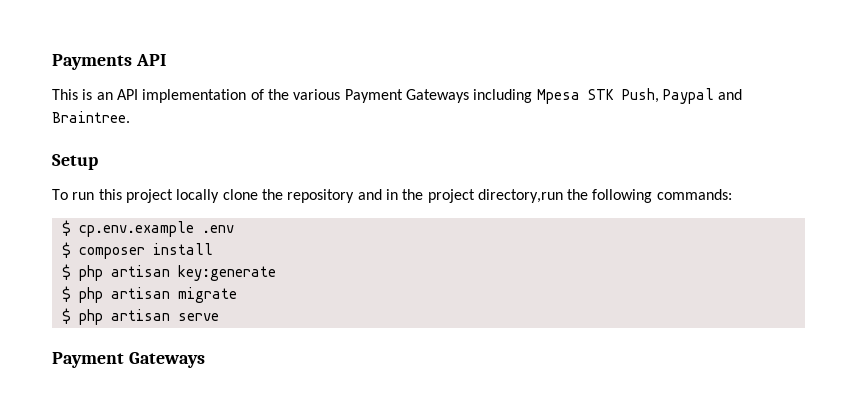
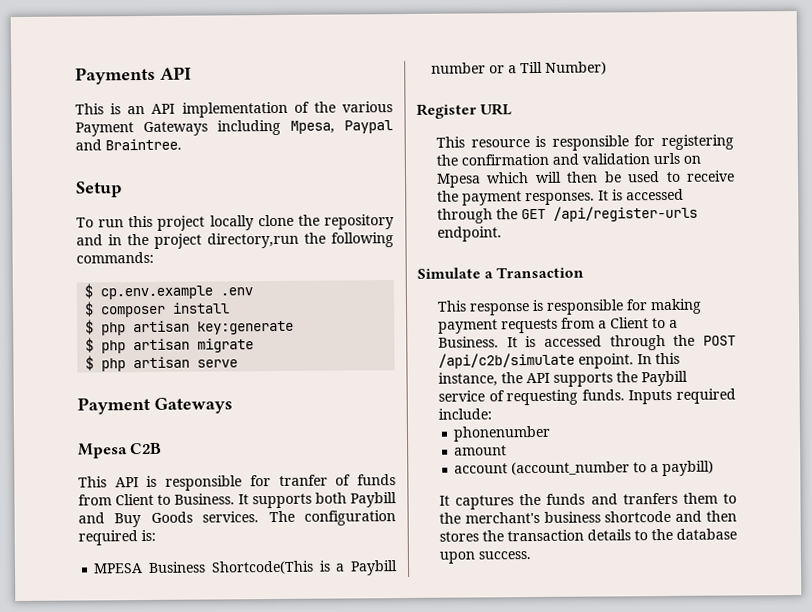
[536,88,659,104] Mpesa STK Push, -> [290,120,335,134] Mpesa,
(205, 360) none -> [78,442,163,459] [78,474,396,491] [78,492,397,509] [78,510,396,528] [78,529,156,546] [93,560,399,576] [431,61,608,75] [416,103,513,119] [435,134,734,151] [435,152,701,166] [435,170,735,188] [436,188,684,206] [436,205,698,224] [436,226,502,242] [417,266,585,279] [436,298,702,316] [437,317,678,334] [437,334,736,351] [437,352,680,369] [437,370,688,387] [437,388,736,406] [437,408,492,420] [453,425,552,442] [454,445,508,456] [454,460,715,477] [438,492,737,510] [438,510,737,524] [438,528,737,542] [438,551,531,564] // Mpesa C2B // This API is responsible for tranfer of funds from Client to Business. It supports both Paybill and Buy Goods services. The configuration required is: // MPESA Business Shortcode(This is a Paybill number or a Till Number) // Register URL // This resource is responsible for registering the confirmation and validation urls on Mpesa which will then be used to receive the payment responses. It is accessed through the GET /api/register-urls endpoint. // Simulate a Transaction // This response is responsible for making payment requests from a Client to a Business. It is accessed through the POST /api/c2b/simulate enpoint. In this instance, the API supports the Paybill service of requesting funds. Inputs required include: // phonenumber // amount // account (account_number to a paybill) // It captures the funds and tranfers them to the merchant's business shortcode and then stores the transaction details to the database upon success.

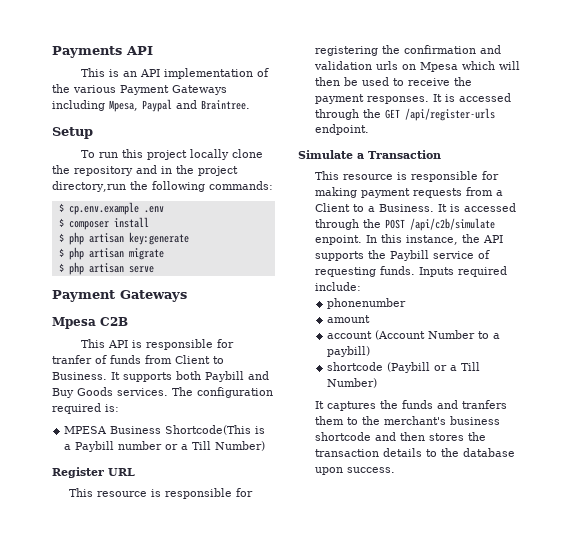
[468,303,530,316] response -> [342,174,393,180] resource
[511,461,631,476] (account_number -> [375,330,476,340] (Account Number
(715, 468) none -> [327,362,481,373] [327,378,378,388] // shortcode (Paybill or a Till Number)

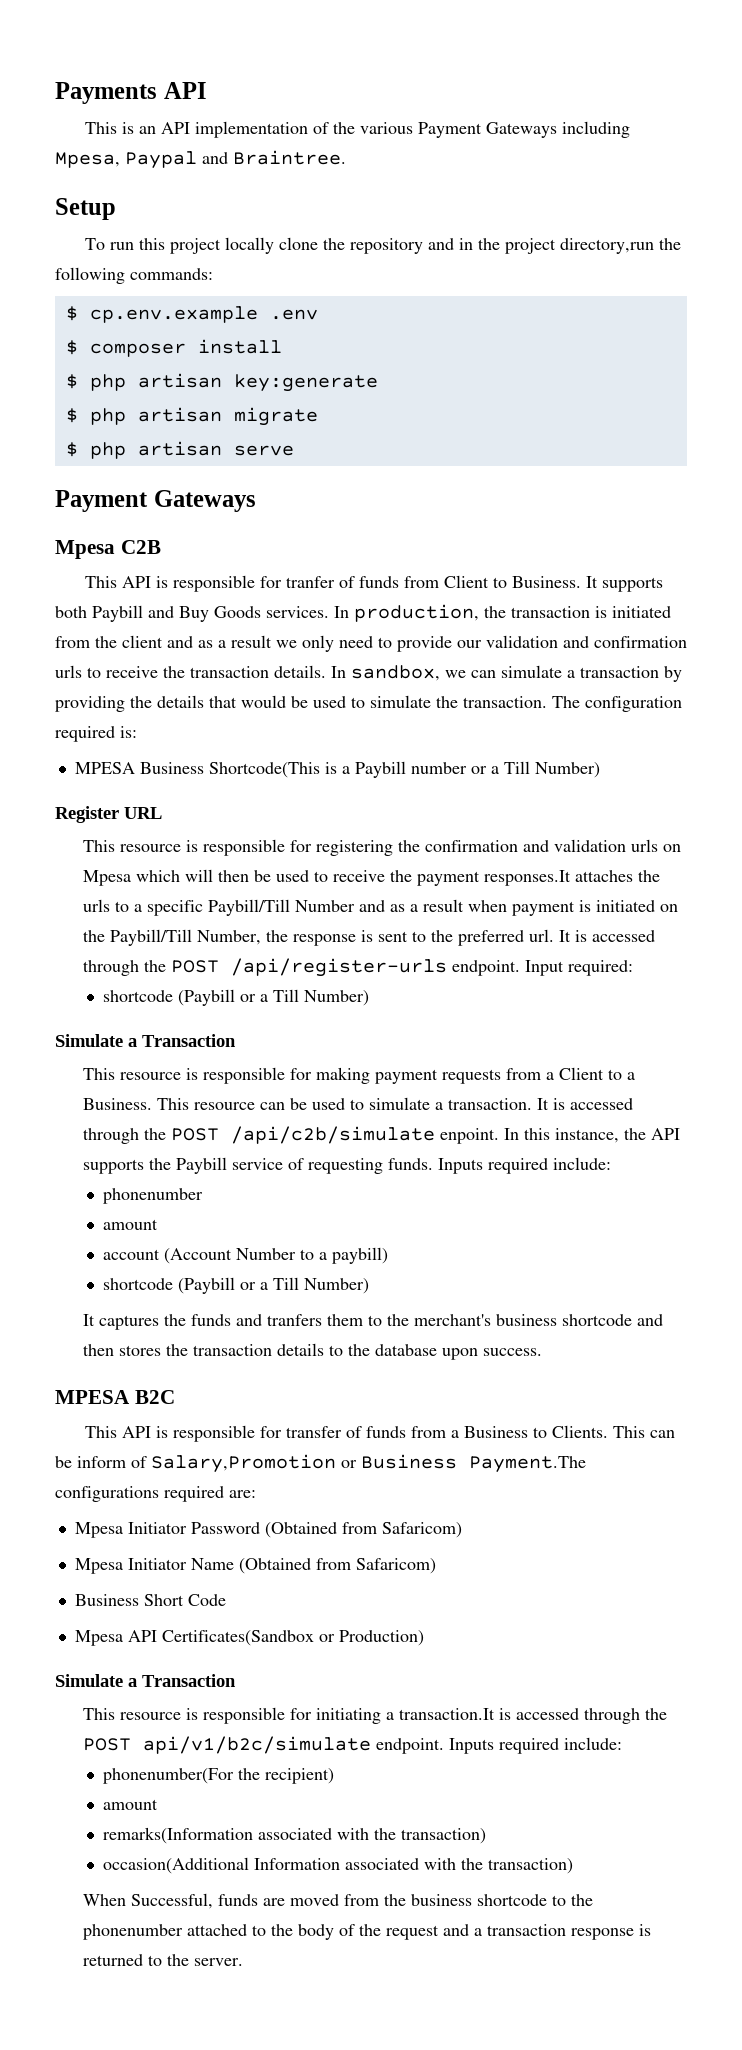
(168, 392) none -> [334,604,671,622] [55,635,687,652] [55,665,682,682] [55,695,547,712] In production, the transaction is initiated from the client and as a result we only need to provide our validation and confirmation urls to receive the transaction details. In sandbox, we can simulate a transaction by providing the details that would be used to simulate the transaction.
[366,93,511,104] [314,109,400,120] responses. It is accessed through the GET -> [484,870,661,886] [83,899,679,916] [83,929,656,946] [83,960,220,976] responses.It attaches the urls to a specific Paybill/Till Number and as a result when payment is initiated on the Paybill/Till Number, the response is sent to the preferred url. It is accessed through the POST
(369, 129) none -> [525,960,634,976] [102,989,369,1006] Input required: // shortcode (Paybill or a Till Number)
(434, 208) none -> [157,1097,533,1110] This resource can be used to simulate a transaction.
(395, 470) none -> [55,1390,175,1404] [85,1425,676,1442] [55,1454,586,1473] [55,1486,256,1502] [74,1522,462,1538] [74,1558,436,1574] [74,1594,226,1606] [74,1630,424,1646] [55,1674,236,1687] [83,1707,668,1724] [83,1736,623,1754] [102,1768,334,1784] [102,1799,158,1810] [102,1827,486,1844] [102,1857,573,1874] [83,1893,594,1909] [83,1924,652,1940] [83,1954,244,1966] // MPESA B2C // This API is responsible for transfer of funds from a Business to Clients. This can be inform of Salary,Promotion or Business Payment.The configurations required are: // Mpesa Initiator Password (Obtained from Safaricom) // Mpesa Initiator Name (Obtained from Safaricom) // Business Short Code // Mpesa API Certificates(Sandbox or Production) // Simulate a Transaction // This resource is responsible for initiating a transaction.It is accessed through the POST api/v1/b2c/simulate endpoint. Inputs required include: // phonenumber(For the recipient) // amount // remarks(Information associated with the transaction) // occasion(Additional Information associated with the transaction) // When Successful, funds are moved from the business shortcode to the phonenumber attached to the body of the request and a transaction response is returned to the server.

